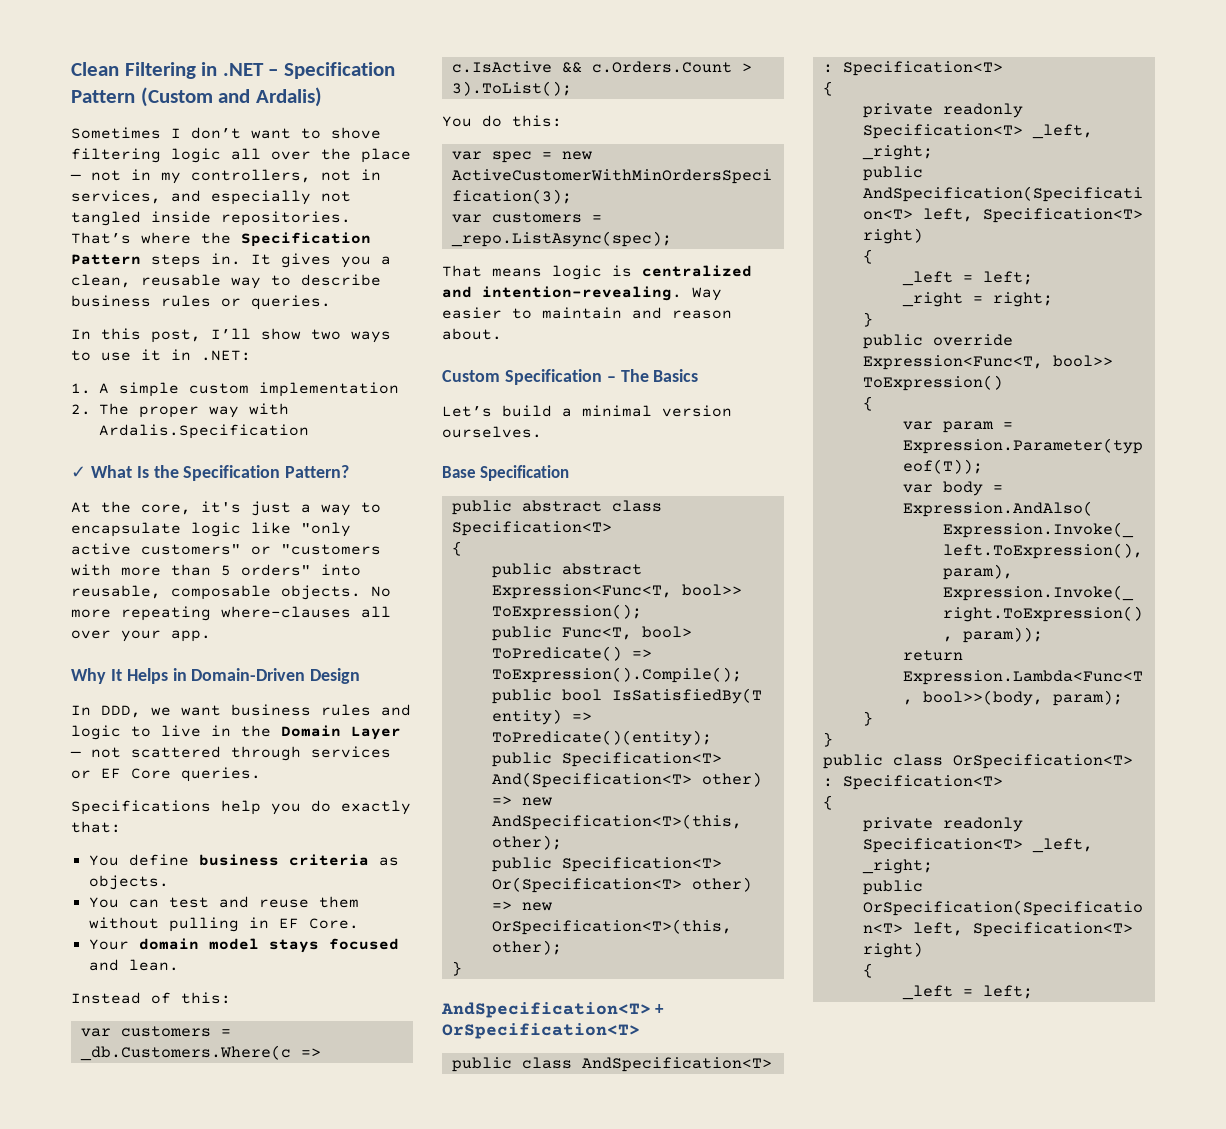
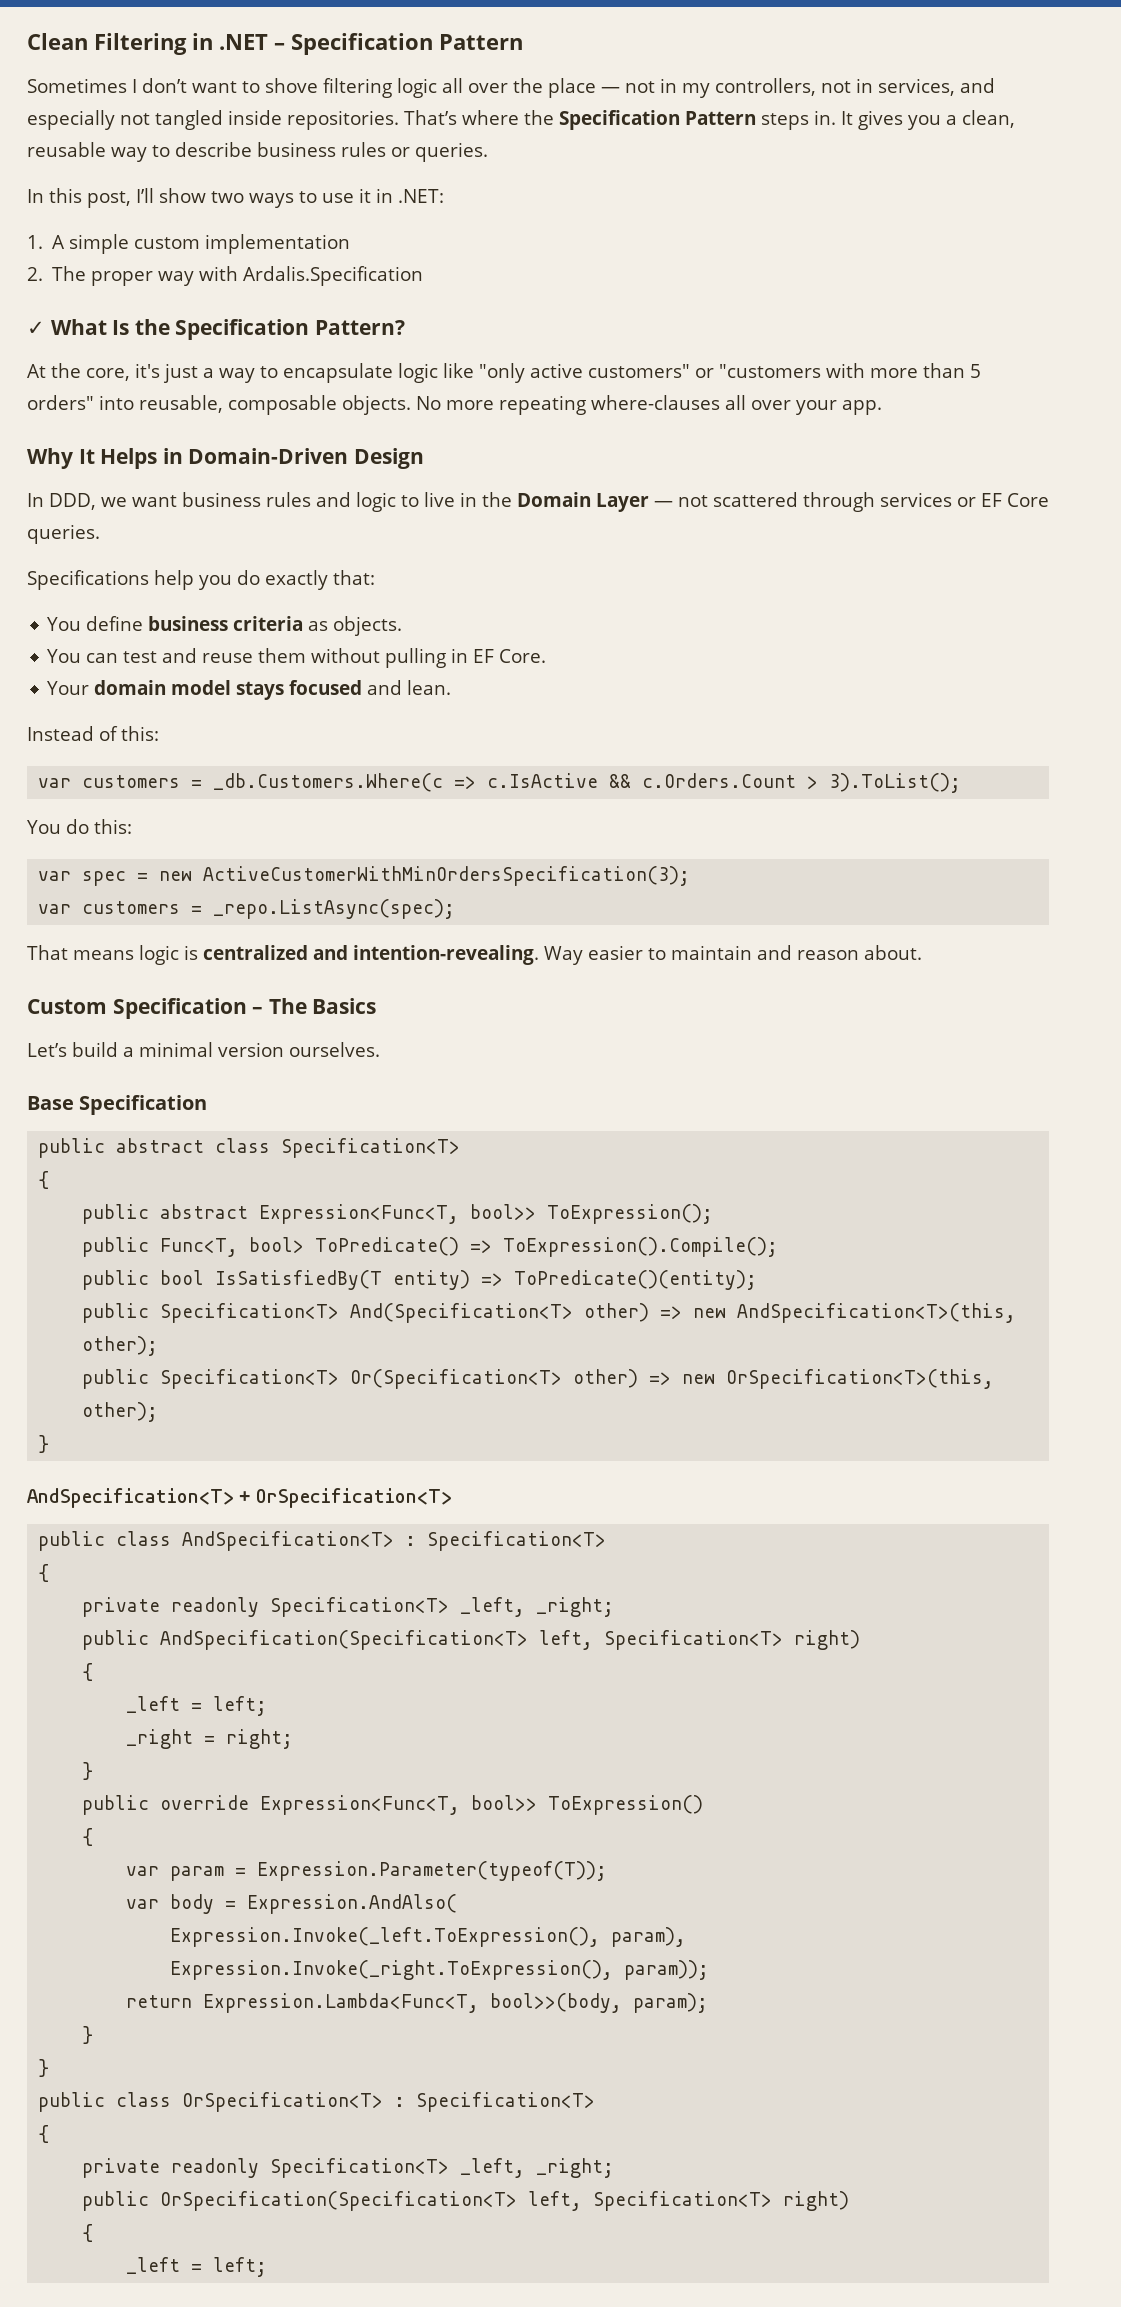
[140,87,322,107] (Custom and Ardalis) -> (523, 42) none

